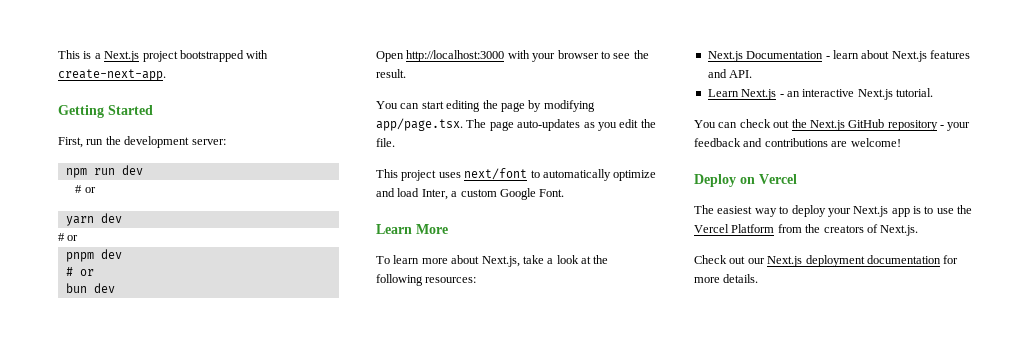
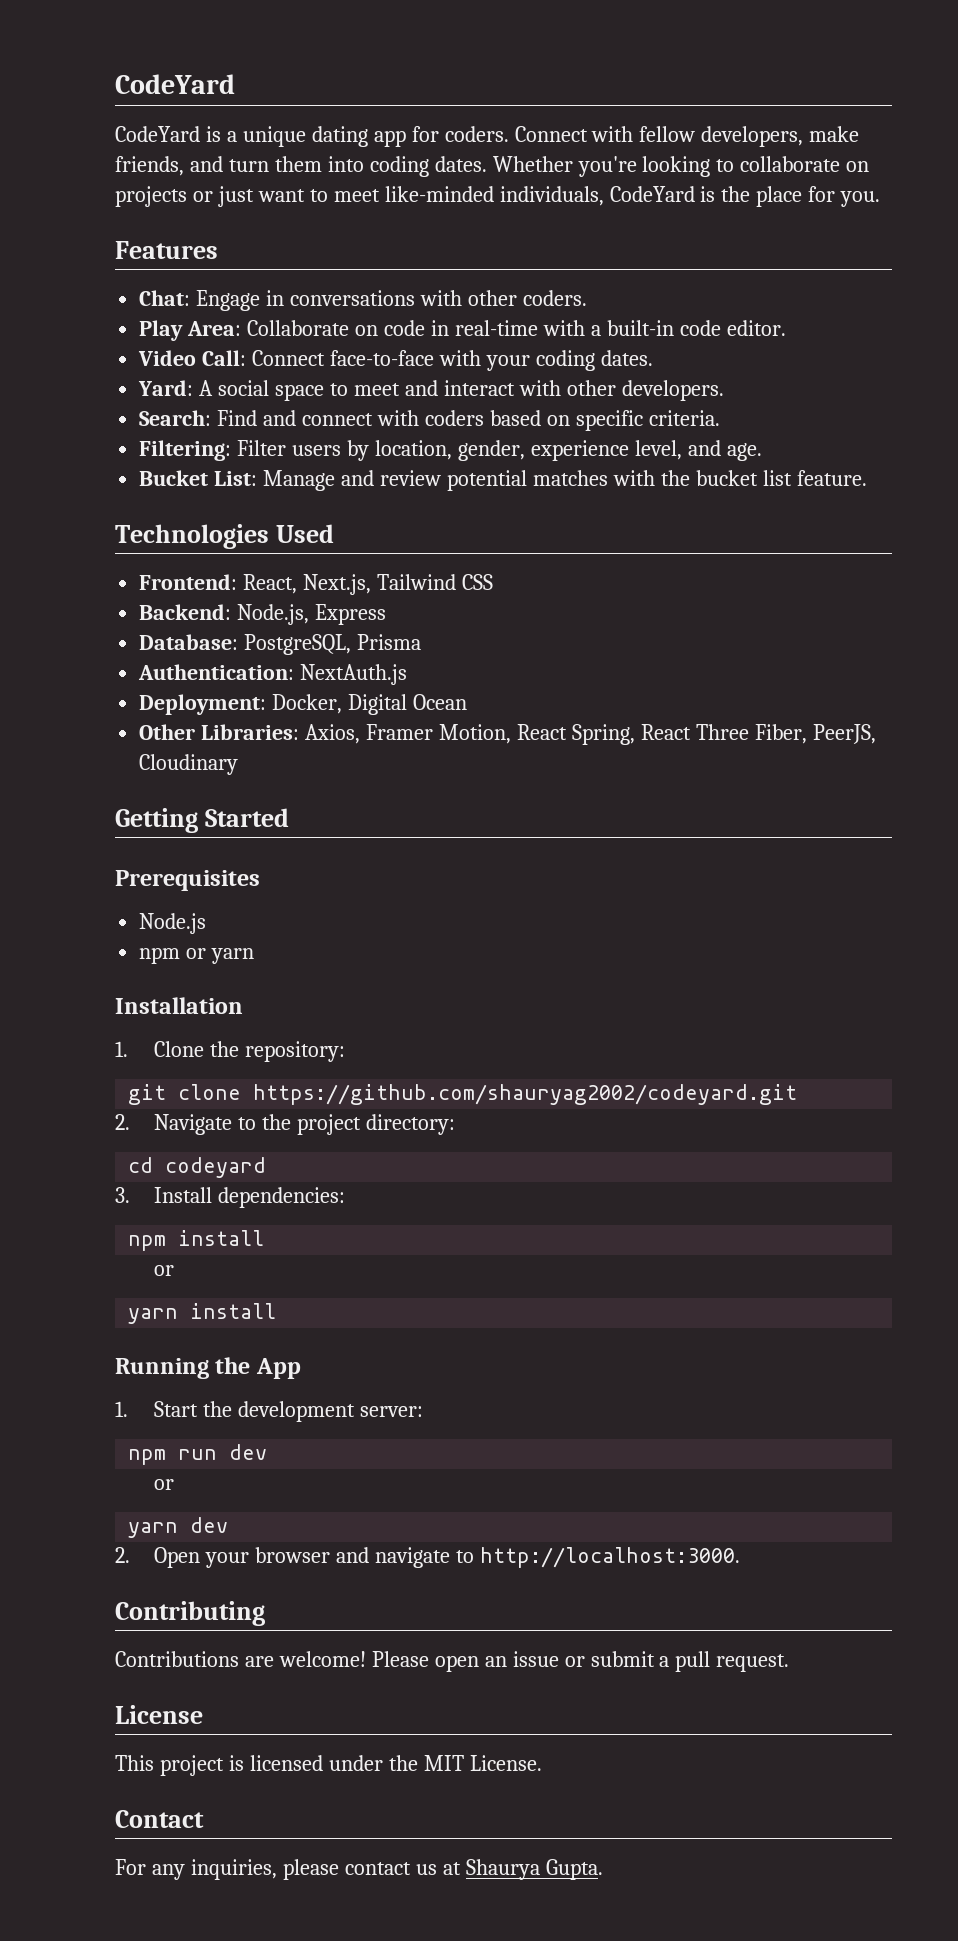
[58,50,269,62] [58,69,166,81] [58,105,153,118] [58,137,104,148] This is a Next.js project bootstrapped with create-next-app. // Getting Started // First, run -> [115,74,235,94] [115,126,860,147] [115,156,870,177] [115,186,881,207] [115,241,218,259] [139,290,587,311] [139,320,786,341] [138,350,653,371] [138,380,724,401] [139,410,720,431] [139,440,762,461] [139,470,867,491] [115,524,334,549] [139,574,493,595] [139,604,387,625] [139,634,422,655] [138,664,408,685] [139,694,468,715] [139,724,876,745] [139,754,239,775] [115,808,289,833] [115,870,260,891] [139,913,207,934] [139,947,255,964] [115,997,243,1014] [115,1041,345,1062] [128,1084,798,1105] [115,1114,455,1135] [128,1157,267,1178] [115,1187,345,1208] [128,1230,265,1251] [153,1265,174,1276] [128,1303,277,1324] [115,1357,301,1379] [115,1401,198,1417] CodeYard // CodeYard is a unique dating app for coders. Connect with fellow developers, make friends, and turn them into coding dates. Whether you're looking to collaborate on projects or just want to meet like-minded individuals, CodeYard is the place for you. // Features // Chat: Engage in conversations with other coders. // Play Area: Collaborate on code in real-time with a built-in code editor. // Video Call: Connect face-to-face with your coding dates. // Yard: A social space to meet and interact with other developers. // Search: Find and connect with coders based on specific criteria. // Filtering: Filter users by location, gender, experience level, and age. // Bucket List: Manage and review potential matches with the bucket list feature. // Technologies Used // Frontend: React, Next.js, Tailwind CSS // Backend: Node.js, Express // Database: PostgreSQL, Prisma // Authentication: NextAuth.js // Deployment: Docker, Digital Ocean // Other Libraries: Axios, Framer Motion, React Spring, React Three Fiber, PeerJS, Cloudinary // Getting Started // Prerequisites // Node.js // npm or yarn // Installation // 1. Clone the repository: // git clone https://github.com/shauryag2002/codeyard.git // 2. Navigate to the project directory: // cd codeyard // 3. Install dependencies: // npm install // or // yarn install // Running the App // 1. Start
[75,185,83,193] # -> (268, 1452) none
[58,233,79,241] [65,249,122,262] [65,267,94,276] [65,283,115,293] [376,50,649,62] [376,69,406,78] [376,100,595,112] [376,118,656,131] [376,138,395,147] [376,168,657,181] [376,188,565,200] [376,224,448,234] [376,255,609,267] [376,274,477,286] [707,50,970,62] [707,69,753,78] [707,88,933,100] [694,119,971,131] [694,138,901,147] [694,174,797,187] [694,205,973,217] [694,224,919,236] [694,255,959,267] [694,274,759,283] # or // pnpm dev // # or // bun dev // Open http://localhost:3000 with your browser to see the result. // You can start editing the page by modifying app/page.tsx. The page auto-updates as you edit the file. // This project uses next/font to automatically optimize and load Inter, a custom Google Font. // Learn More // To learn more about Next.js, take a look at the following resources: // Next.js Documentation - learn about Next.js features and API. // Learn Next.js - an interactive Next.js tutorial. // You can check out the Next.js GitHub repository - your feedback and contributions are welcome! // Deploy on Vercel // The easiest way to deploy your Next.js app is to use the Vercel Platform from the creators of Next.js. // Check out our Next.js deployment documentation for more details. -> [115,1547,740,1568] [115,1601,265,1626] [115,1651,790,1672] [115,1705,203,1724] [115,1755,542,1776] [115,1810,204,1828] [115,1859,603,1880] 2. Open your browser and navigate to http://localhost:3000. // Contributing // Contributions are welcome! Please open an issue or submit a pull request. // License // This project is licensed under the MIT License. // Contact // For any inquiries, please contact us at Shaurya Gupta.

